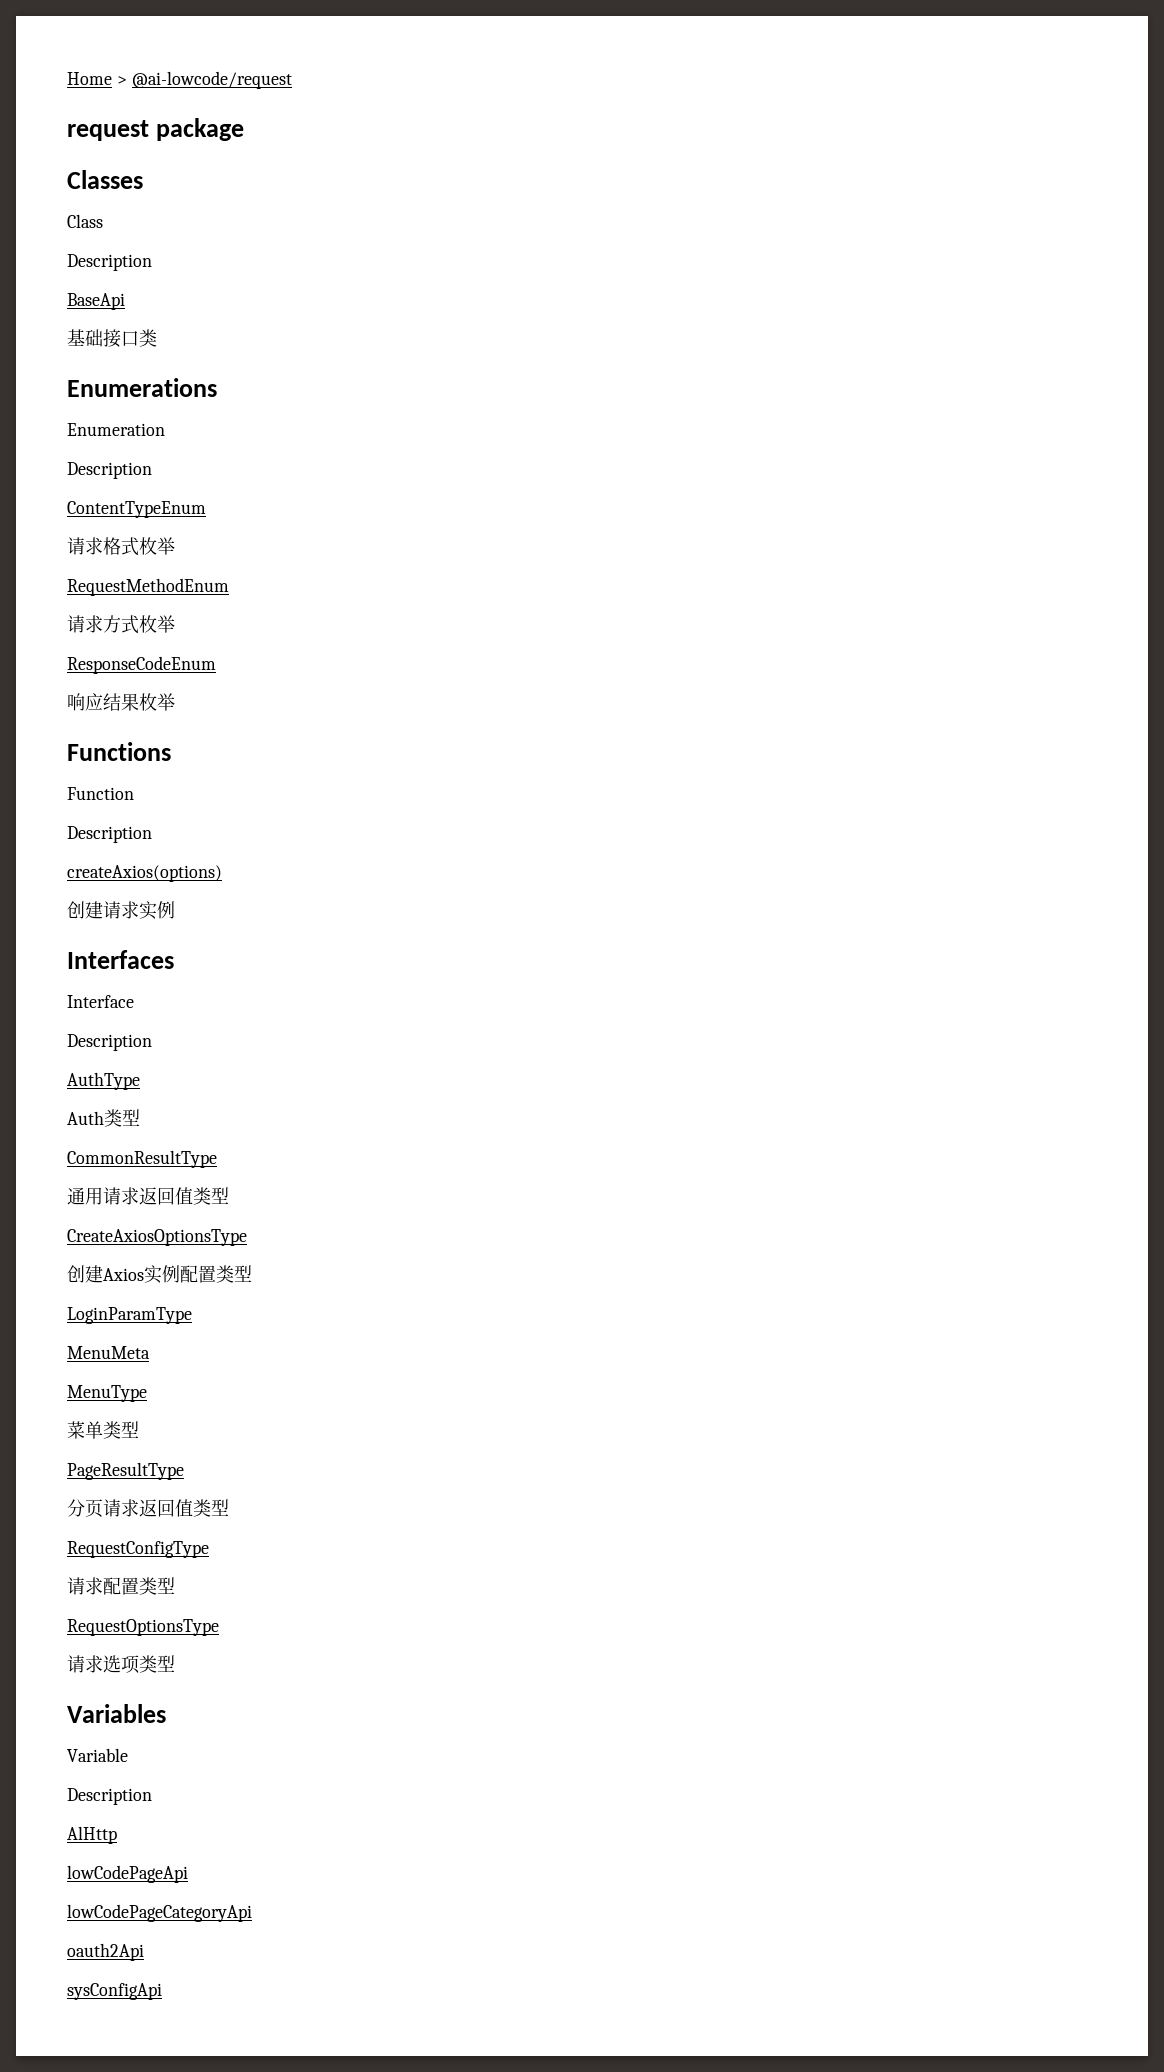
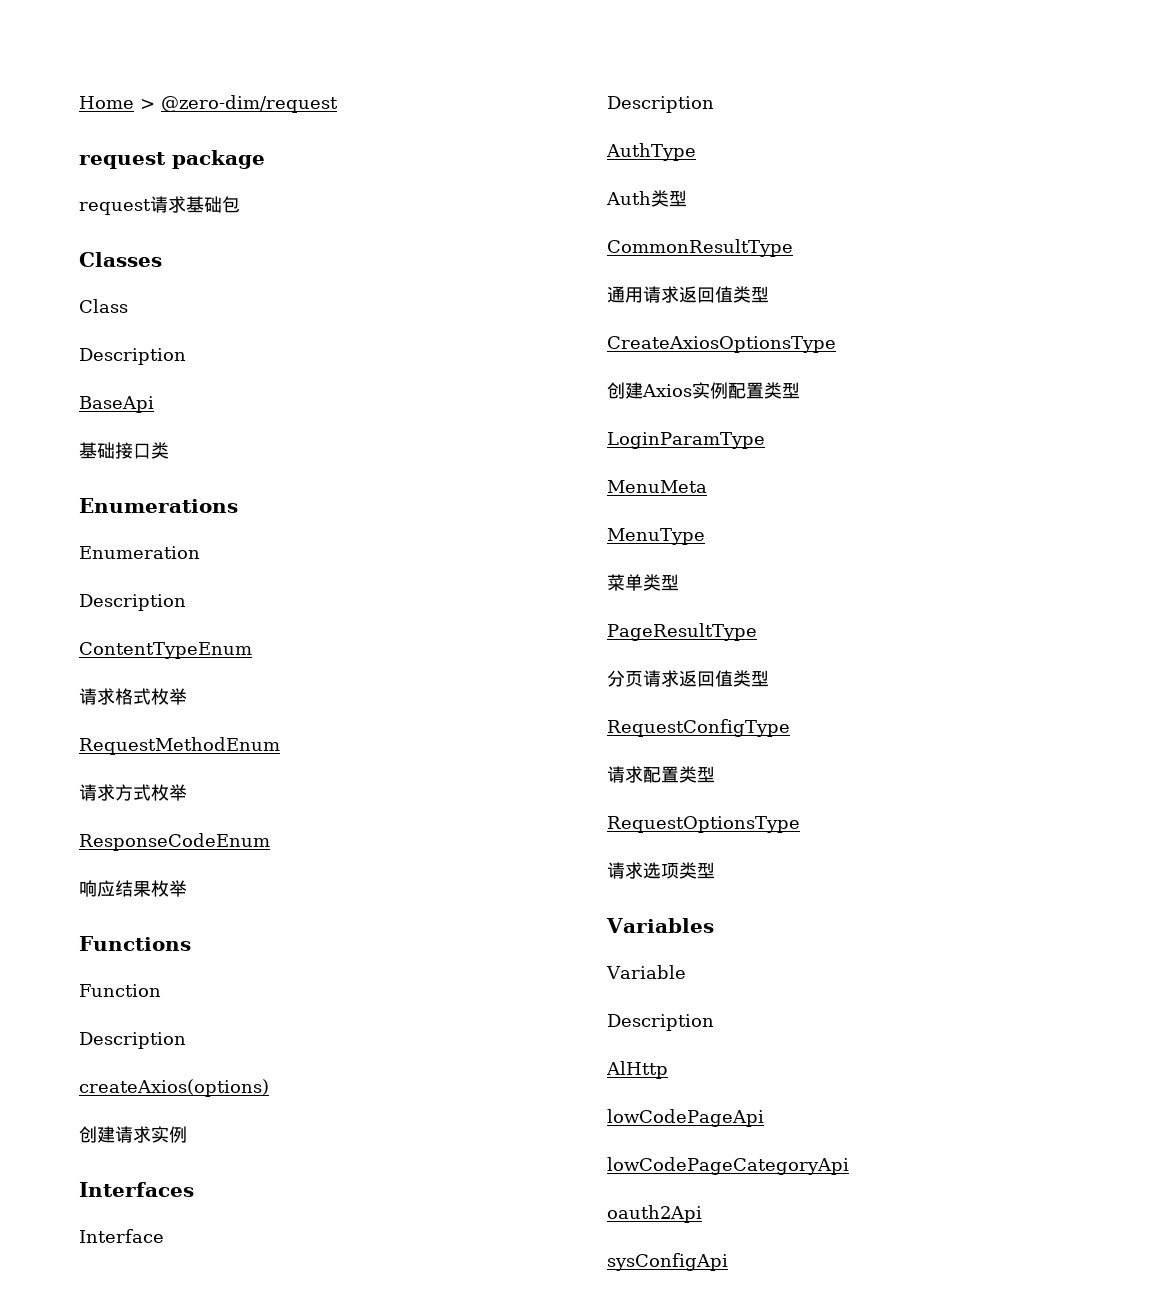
[131,71,292,89] @ai-lowcode/request -> [161,95,338,113] @zero-dim/request
(244, 129) none -> [79,196,240,215] // request请求基础包

